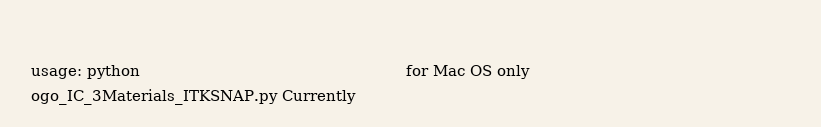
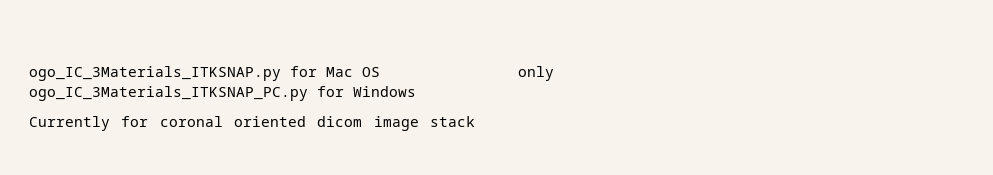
[31,65,140,79] [31,89,356,105] [406,65,492,76] usage: python ogo_IC_3Materials_ITKSNAP.py Currently for Mac OS -> [29,66,380,81] [29,86,416,101] [29,116,475,131] ogo_IC_3Materials_ITKSNAP.py for Mac OS ogo_IC_3Materials_ITKSNAP_PC.py for Windows // Currently for coronal oriented dicom image stack

